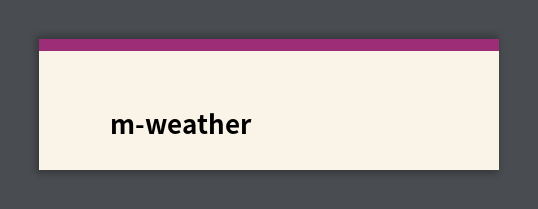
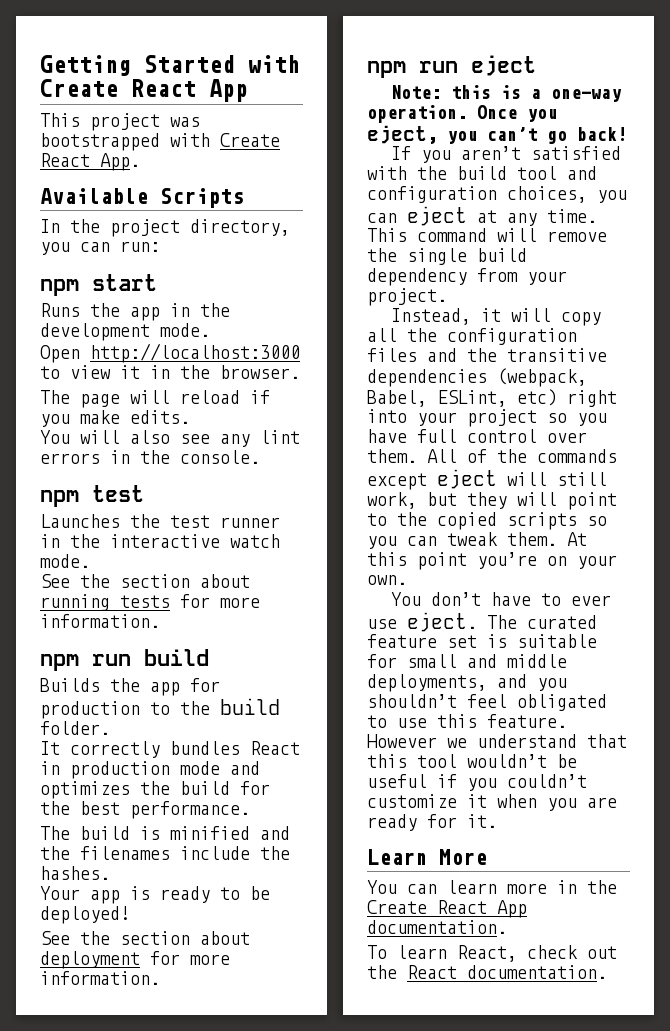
[110,113,252,134] m-weather -> [40,55,300,76] [40,79,248,102] [40,113,200,131] [40,133,280,151] [40,153,140,171] [40,188,244,208] [40,219,290,237] [40,241,160,255] [40,274,157,296] [40,303,230,321] [40,323,210,341] [40,343,300,363] [40,365,300,379] [40,390,270,408] [40,410,190,427] [40,430,300,447] [40,450,260,464] [40,485,144,507] [40,514,280,528] [40,534,280,548] [40,554,90,568] [40,574,250,588] [40,594,260,611] [40,614,160,628] [40,649,209,671] [40,678,220,696] [40,698,280,719] [40,721,110,735] [40,741,300,758] [40,761,260,779] [40,781,270,799] [40,801,250,819] [40,826,290,840] [40,846,290,860] [40,866,110,880] [40,886,270,904] [40,906,130,924] [40,931,250,945] [40,951,230,969] [40,971,160,985] [367,55,536,78] [390,85,622,102] [367,105,557,123] [367,125,627,144] [390,146,621,163] [367,166,597,180] [367,186,627,203] [367,206,597,226] [367,228,607,242] [367,248,527,265] [367,268,567,286] [367,288,447,306] [390,308,601,326] [367,328,577,345] [367,348,607,362] [367,368,587,387] [367,389,617,407] [367,409,607,427] [367,429,587,443] [367,449,617,463] [367,469,607,490] [367,492,617,510] [367,512,607,530] [367,532,587,549] [367,552,617,570] [367,575,407,585] [390,592,611,606] [367,612,597,632] [367,634,597,648] [367,654,567,668] [367,674,567,692] [367,694,607,711] [367,714,567,728] [367,734,627,748] [367,754,577,768] [367,774,587,791] [367,794,617,811] [367,814,497,831] [367,849,487,865] [367,880,617,894] [367,900,527,918] [367,920,507,934] [367,945,617,962] [367,965,607,979] Getting Started with Create React App // This project was bootstrapped with Create React App. // Available Scripts // In the project directory, you can run: // npm start // Runs the app in the development mode. // Open http://localhost:3000 to view it in the browser. // The page will reload if you make edits. // You will also see any lint errors in the console. // npm test // Launches the test runner in the interactive watch mode. // See the section about running tests for more information. // npm run build // Builds the app for production to the build folder. // It correctly bundles React in production mode and optimizes the build for the best performance. // The build is minified and the filenames include the hashes. // Your app is ready to be deployed! // See the section about deployment for more information. // npm run eject // Note: this is a one-way operation. Once you eject, you can’t go back! // If you aren’t satisfied with the build tool and configuration choices, you can eject at any time. This command will remove the single build dependency from your project. // Instead, it will copy all the configuration files and the transitive dependencies (webpack, Babel, ESLint, etc) right into your project so you have full control over them. All of the commands except eject will still work, but they will point to the copied scripts so you can tweak them. At this point you’re on your own. // You don’t have to ever use eject. The curated feature set is suitable for small and middle deployments, and you shouldn’t feel obligated to use this feature. However we understand that this tool wouldn’t be useful if you couldn’t customize it when you are ready for it. // Learn More // You can learn more in the Create React App documentation. // To learn React, check out the React documentation.

